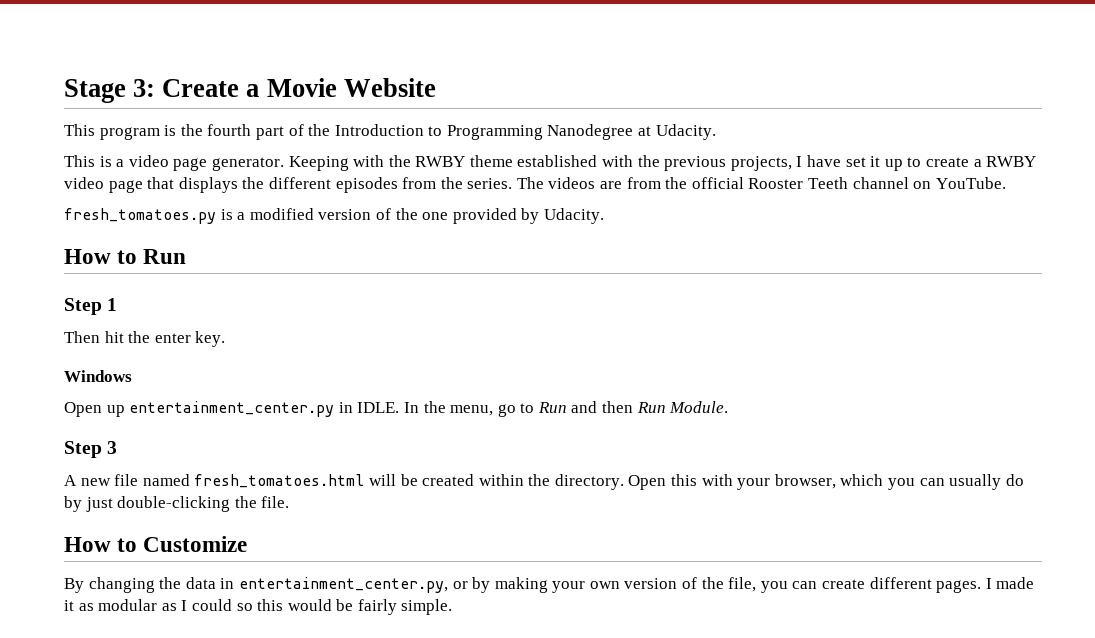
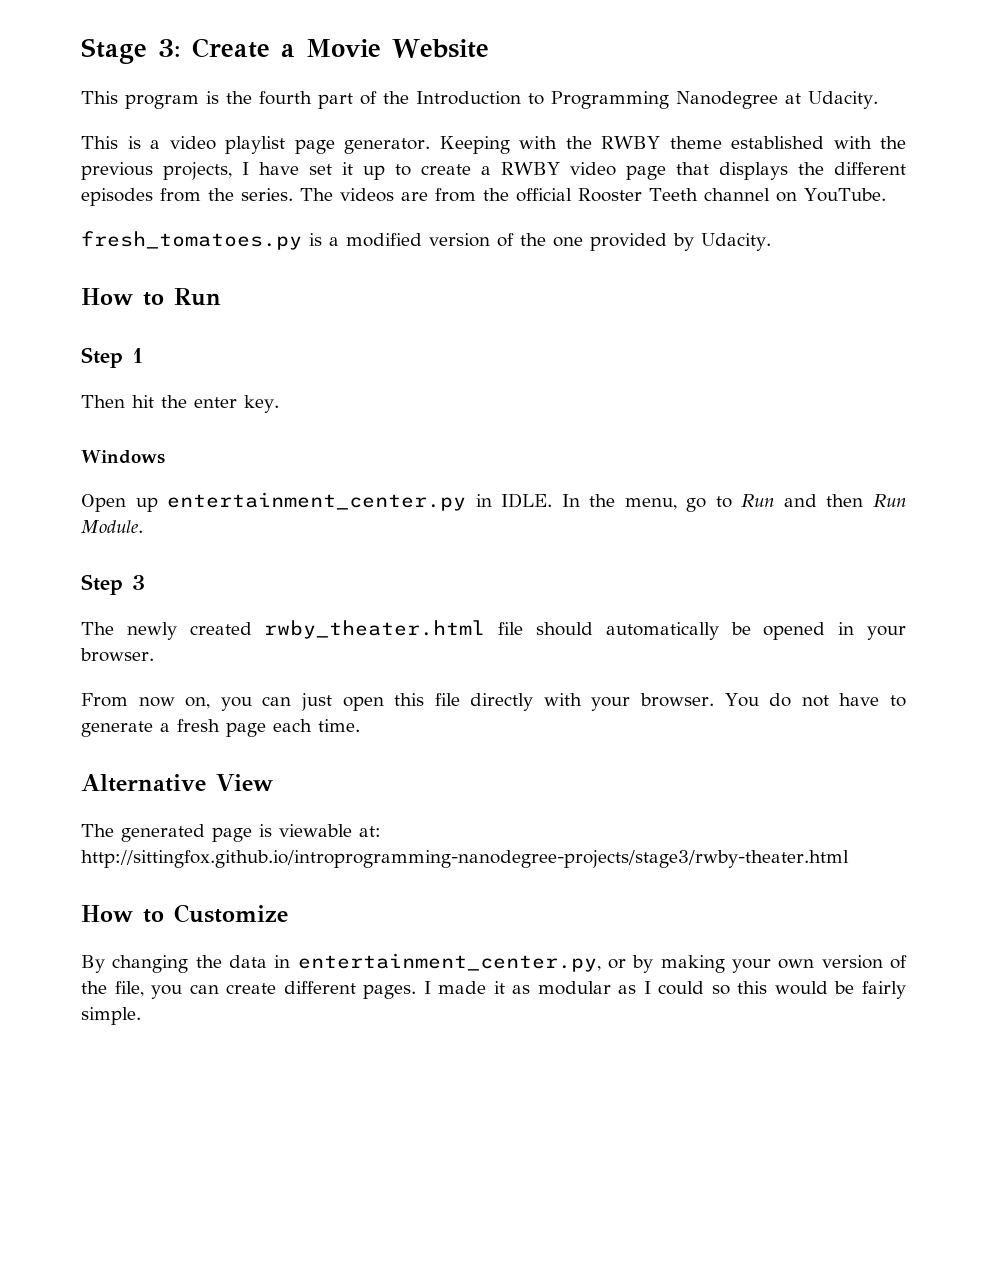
(169, 161) none -> [225,136,286,154] playlist
[64,474,1024,490] [64,496,290,512] A new file named fresh_tomatoes.html will be created within the directory. Open this with your browser, which you can usually do by just double-clicking the file. -> [81,620,906,640] [80,648,154,662] [81,693,906,711] [81,719,360,737] [81,774,273,792] [81,824,381,842] [81,850,849,868] The newly created rwby_theater.html file should automatically be opened in your browser. // From now on, you can just open this file directly with your browser. You do not have to generate a fresh page each time. // Alternative View // The generated page is viewable at: http://sittingfox.github.io/introprogramming-nanodegree-projects/stage3/rwby-theater.html

